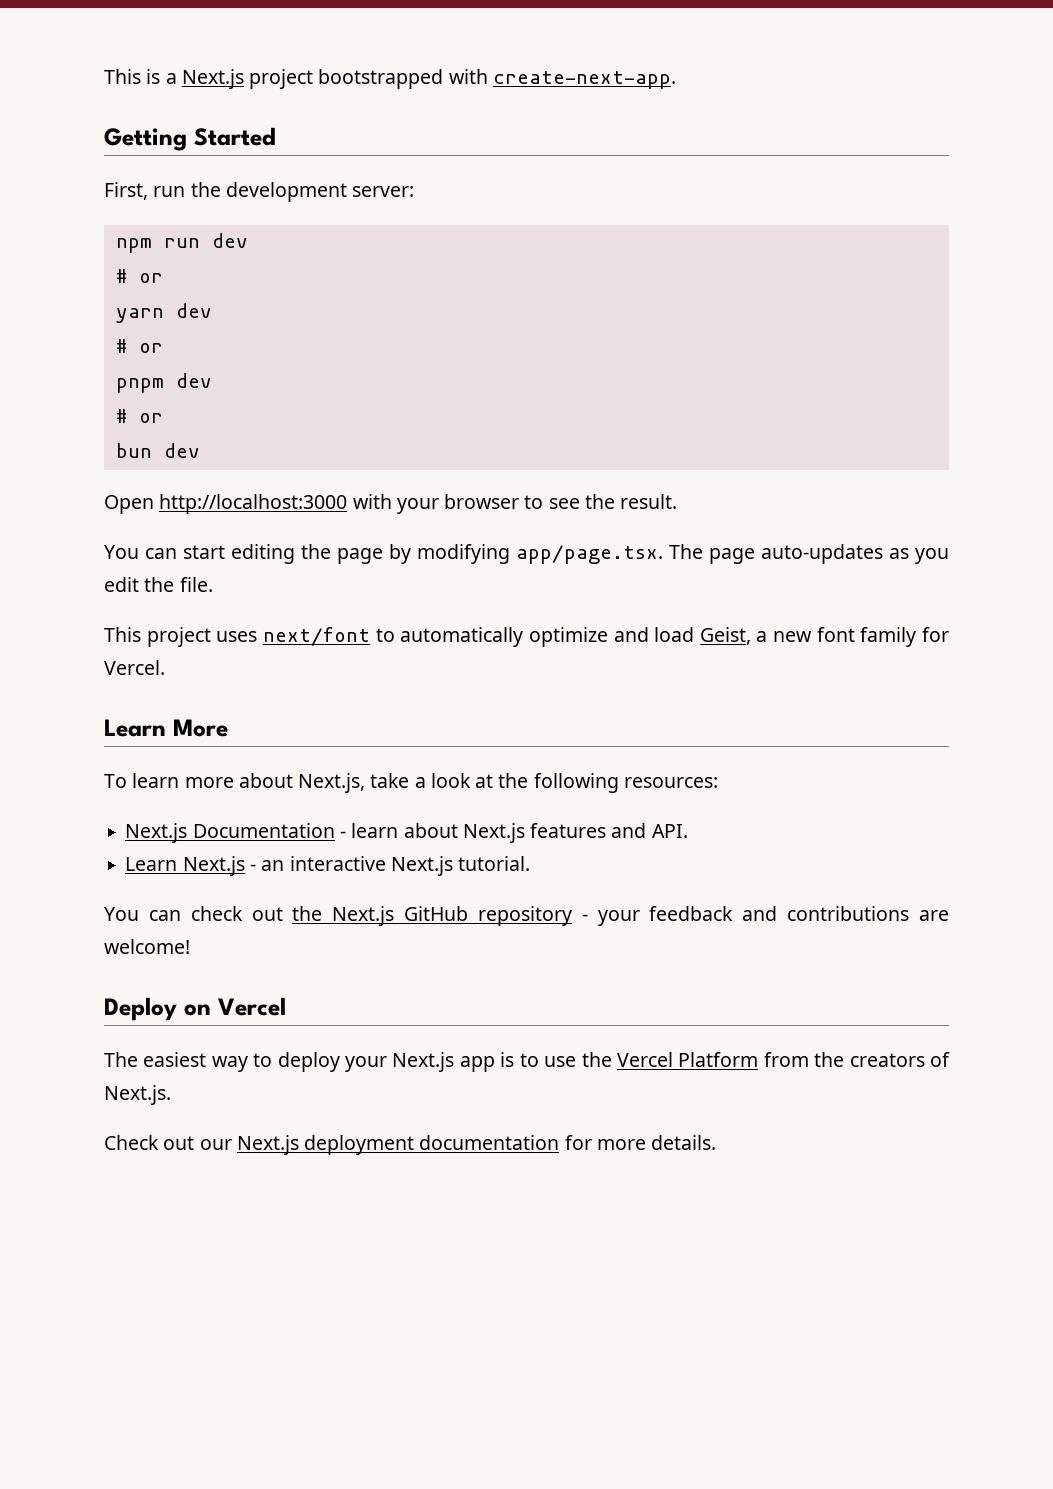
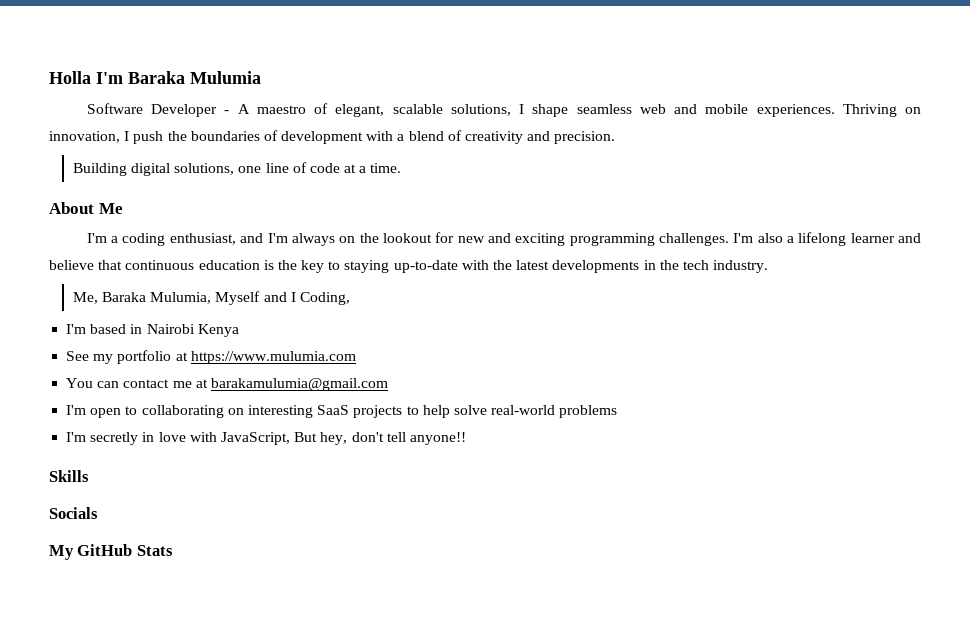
[104,69,676,89] [104,127,276,151] [104,182,415,202] [115,233,248,253] [115,269,163,283] [115,303,212,323] [115,339,163,353] [115,373,212,393] [115,409,163,423] [115,443,200,458] [104,494,678,514] [104,544,949,564] [104,577,213,592] [104,627,949,647] [104,660,165,675] [104,719,228,737] [104,773,718,793] [125,823,688,843] [125,856,531,876] [104,906,949,926] [104,939,190,954] [104,997,286,1021] [104,1052,950,1072] [104,1085,171,1105] [104,1135,717,1155] This is a Next.js project bootstrapped with create-next-app. // Getting Started // First, run the development server: // npm run dev // # or // yarn dev // # or // pnpm dev // # or // bun dev // Open http://localhost:3000 with your browser to see the result. // You can start editing the page by modifying app/page.tsx. The page auto-updates as you edit the file. // This project uses next/font to automatically optimize and load Geist, a new font family for Vercel. // Learn More // To learn more about Next.js, take a look at the following resources: // Next.js Documentation - learn about Next.js features and API. // Learn Next.js - an interactive Next.js tutorial. // You can check out the Next.js GitHub repository - your feedback and contributions are welcome! // Deploy on Vercel // The easiest way to deploy your Next.js app is to use the Vercel Platform from the creators of Next.js. // Check out our Next.js deployment documentation for more details. -> [49,71,261,84] [86,103,922,117] [49,130,616,144] [72,162,402,176] [49,202,123,214] [86,232,921,246] [49,260,769,273] [72,291,350,305] [66,324,239,337] [66,350,356,364] [66,378,388,391] [66,405,618,418] [66,432,466,445] [49,470,89,482] [49,507,98,519] [49,544,173,560] Holla I'm Baraka Mulumia // Software Developer - A maestro of elegant, scalable solutions, I shape seamless web and mobile experiences. Thriving on innovation, I push the boundaries of development with a blend of creativity and precision. // Building digital solutions, one line of code at a time. // About Me // I'm a coding enthusiast, and I'm always on the lookout for new and exciting programming challenges. I'm also a lifelong learner and believe that continuous education is the key to staying up-to-date with the latest developments in the tech industry. // Me, Baraka Mulumia, Myself and I Coding, // I'm based in Nairobi Kenya // See my portfolio at https://www.mulumia.com // You can contact me at barakamulumia@gmail.com // I'm open to collaborating on interesting SaaS projects to help solve real-world problems // I'm secretly in love with JavaScript, But hey, don't tell anyone!! // Skills // Socials // My GitHub Stats

